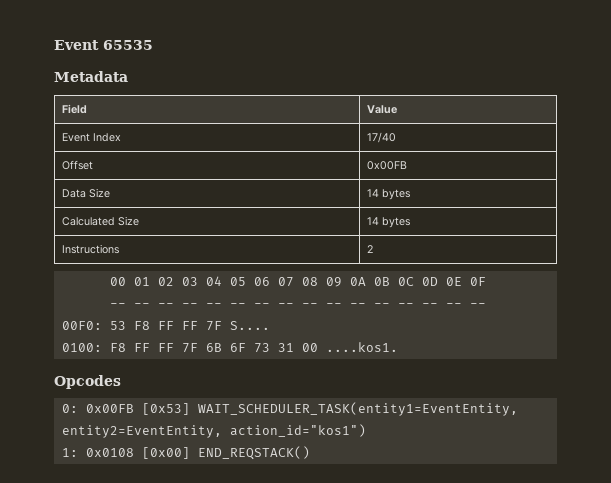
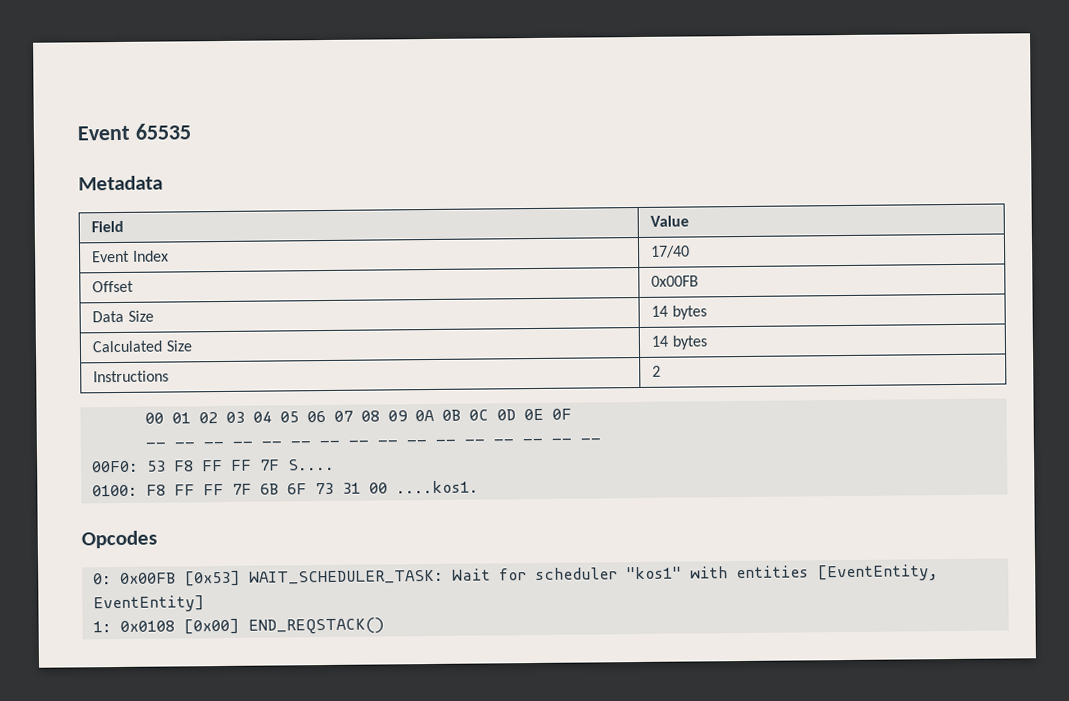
[197,402,518,416] [61,424,366,438] WAIT_SCHEDULER_TASK(entity1=EventEntity, entity2=EventEntity, action_id="kos1") -> [248,564,939,585] [92,595,205,613] WAIT_SCHEDULER_TASK: Wait for scheduler "kos1" with entities [EventEntity, EventEntity]

